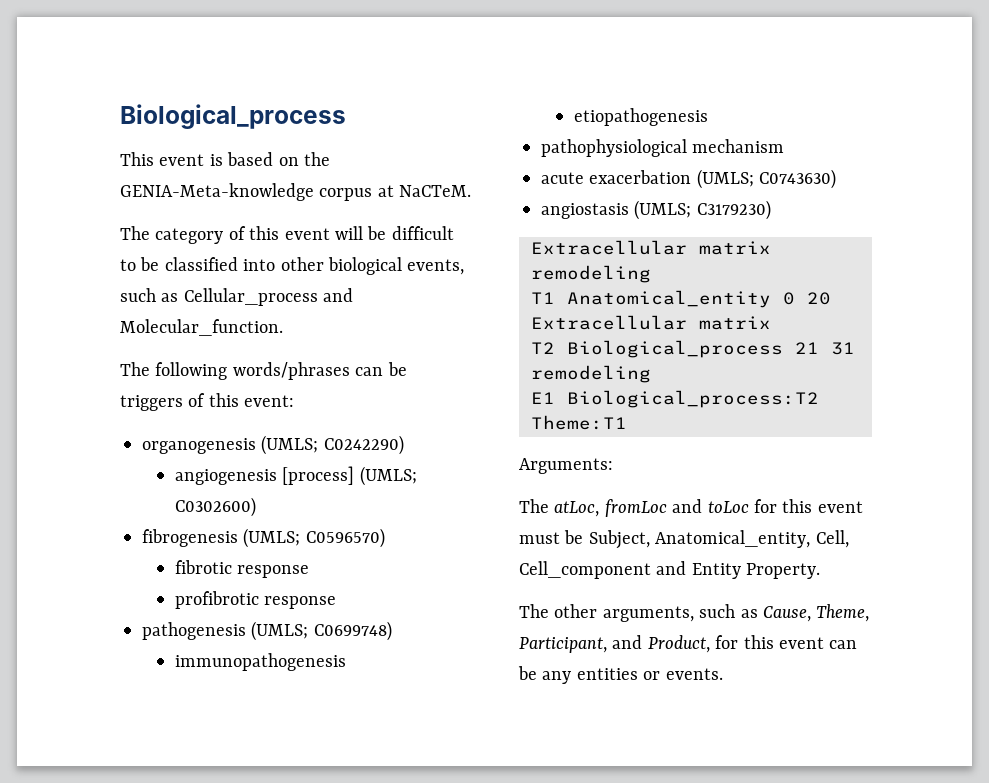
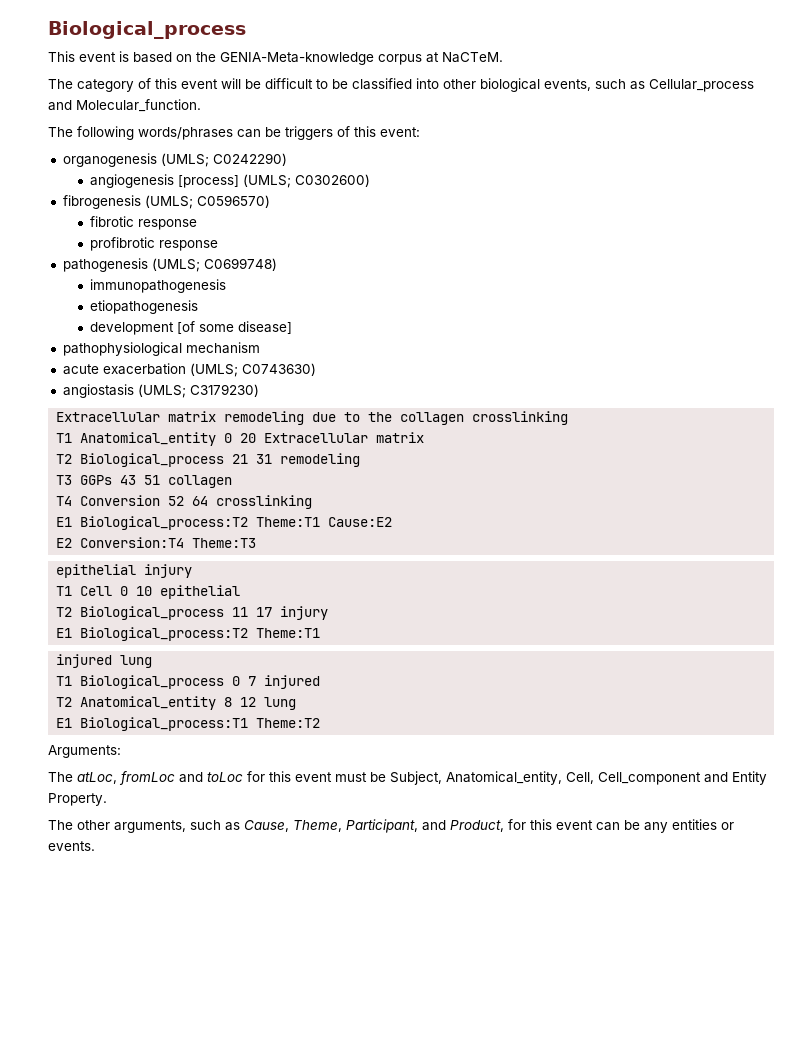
(708, 117) none -> [89,321,292,335] // development [of some disease]
(651, 274) none -> [312,411,569,425] due to the collagen crosslinking
[531,390,819,408] [531,415,627,430] E1 Biological_process:T2 Theme:T1 -> [56,475,233,488] [56,495,313,509] [56,516,393,530] [56,537,257,548] [56,564,193,578] [56,585,241,599] [56,606,329,620] [56,627,321,641] [56,654,153,668] [56,675,321,689] [56,696,297,710] [56,717,321,731] T3 GGPs 43 51 collagen // T4 Conversion 52 64 crosslinking // E1 Biological_process:T2 Theme:T1 Cause:E2 // E2 Conversion:T4 Theme:T3 // epithelial injury // T1 Cell 0 10 epithelial // T2 Biological_process 11 17 injury // E1 Biological_process:T2 Theme:T1 // injured lung // T1 Biological_process 0 7 injured // T2 Anatomical_entity 8 12 lung // E1 Biological_process:T1 Theme:T2

